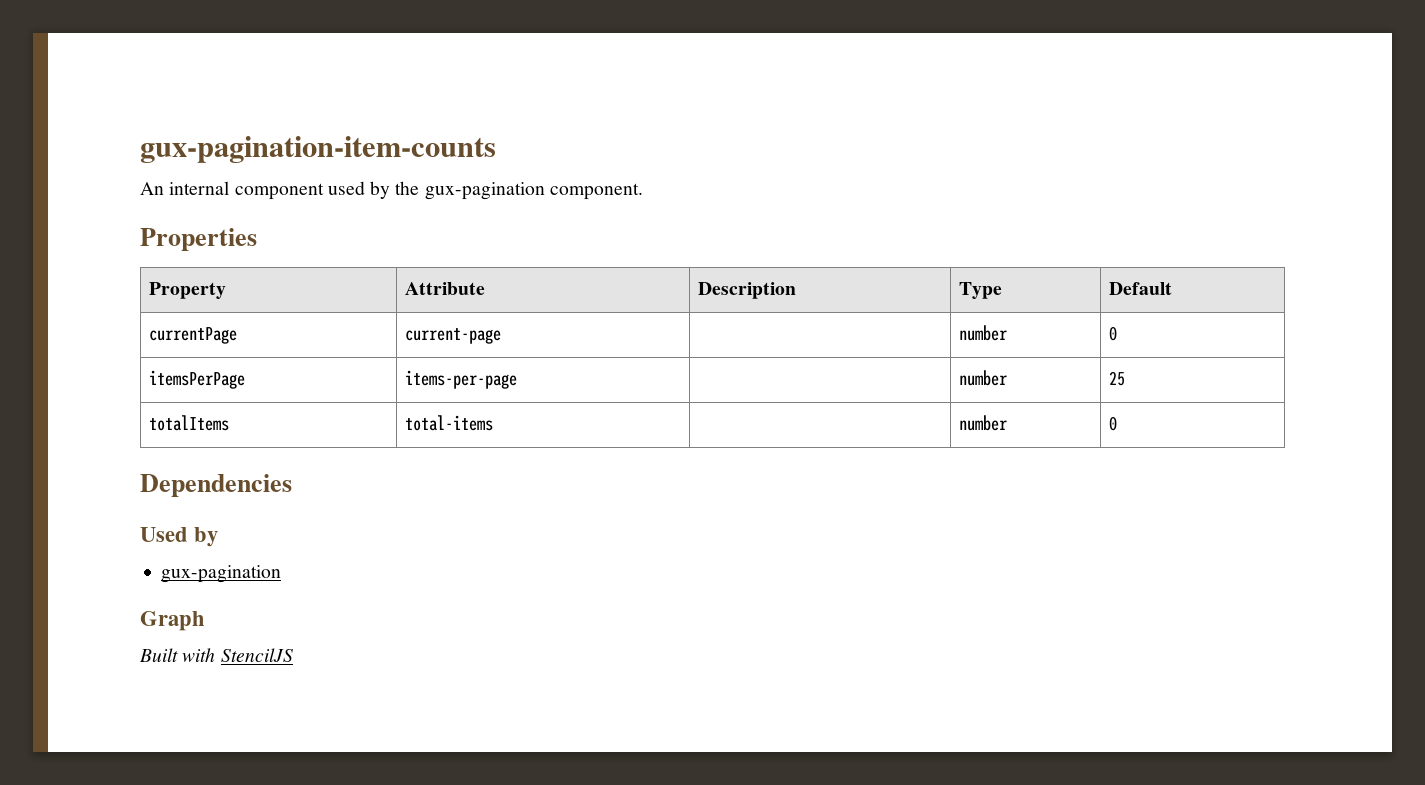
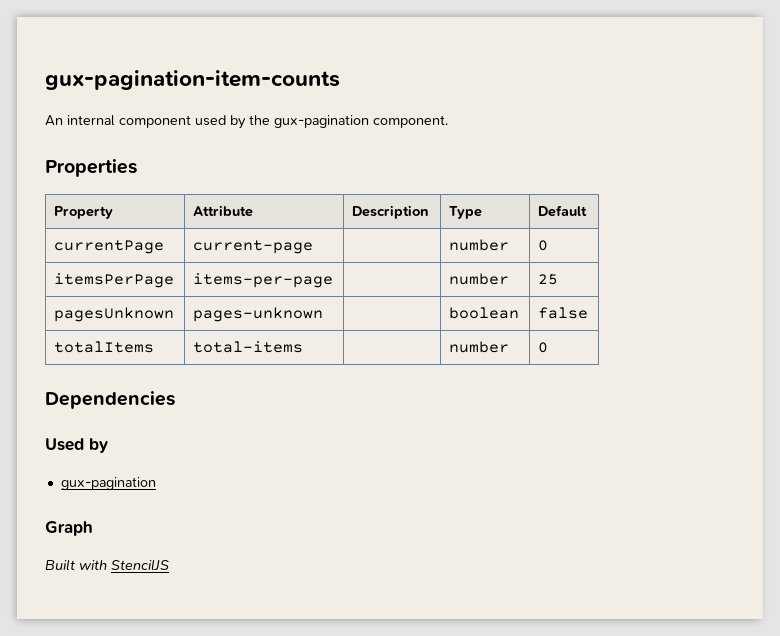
(1126, 378) none -> [54,307,175,322] [193,307,324,322] [449,307,520,319] [538,307,589,319] // pagesUnknown | pages-unknown | | boolean | false

